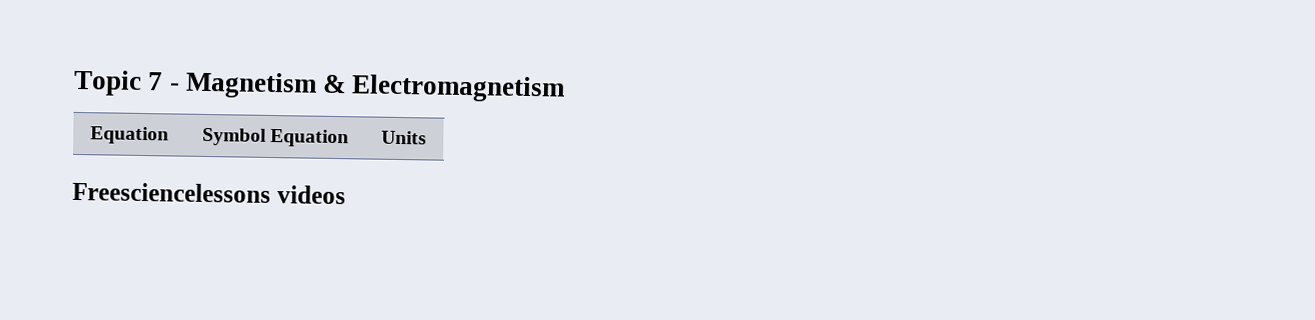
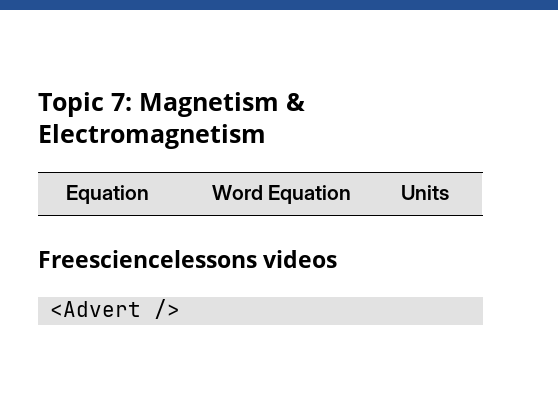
[148,72,180,91] 7 - -> [110,93,132,111] 7:
[201,127,267,146] Symbol -> [211,185,263,200] Word
(346, 195) none -> [50,299,181,319] // <Advert />

